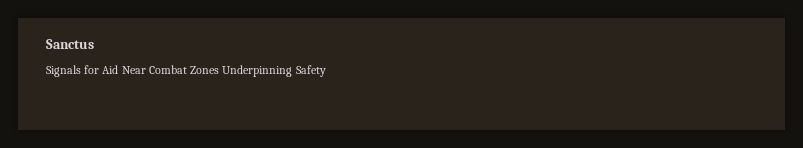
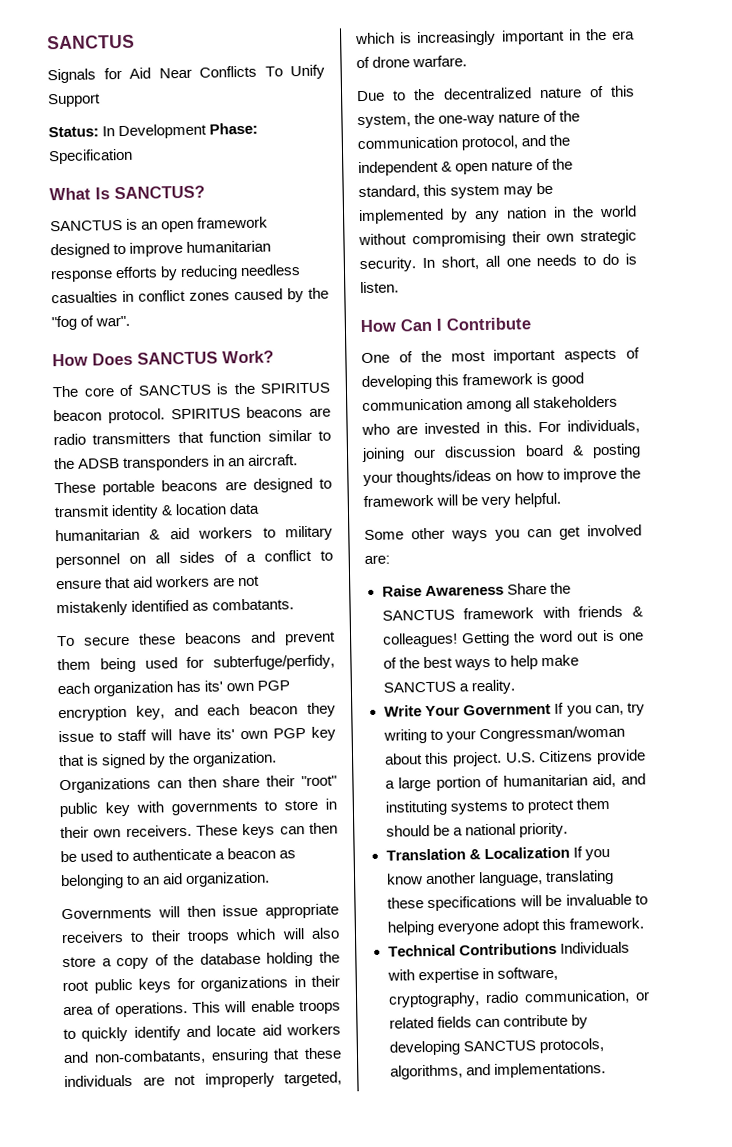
[46,39,94,49] Sanctus -> [47,34,135,50] SANCTUS
[148,65,326,77] Combat Zones Underpinning Safety -> [199,64,325,80] [48,93,101,108] [48,122,259,140] [48,148,133,165] [49,185,205,201] [50,216,269,233] [50,240,272,259] [50,264,302,283] [51,287,329,304] [51,315,131,331] [52,350,274,367] [52,382,330,398] [53,406,331,424] [53,429,331,446] [54,454,299,472] [54,477,332,496] [54,502,260,520] [55,525,333,542] [55,549,333,569] [56,575,261,590] [56,598,295,617] [56,631,336,647] [57,654,335,673] [57,680,291,697] [58,702,336,722] [58,726,336,743] [58,751,278,769] [59,775,337,794] [59,798,337,818] [60,822,338,839] [60,847,297,863] [60,871,271,890] [61,903,339,920] [61,927,341,945] [62,951,340,970] [62,975,340,994] [63,1000,341,1018] [63,1023,341,1042] [63,1047,342,1065] [64,1071,342,1088] [355,28,635,47] [356,55,468,69] [357,85,635,102] [357,110,581,129] [357,134,571,151] [358,158,574,177] [358,182,554,200] [358,205,637,225] [358,229,637,248] [359,253,637,273] [360,281,399,294] [360,317,531,333] [361,347,640,364] [361,372,585,391] [362,395,619,413] [361,419,640,436] [361,443,641,463] [363,467,641,487] [363,492,562,509] [364,524,642,542] [364,554,390,565] [381,582,571,597] [381,605,643,621] [382,629,644,648] [382,654,579,671] [382,679,516,695] [383,702,645,717] [382,725,625,744] [383,749,646,767] [384,773,646,792] [384,797,610,816] [385,822,568,838] [385,846,610,861] [385,869,614,887] [386,893,648,912] [386,917,644,936] [387,941,630,957] [386,966,558,984] [387,989,650,1008] [388,1014,588,1029] [388,1038,604,1056] [389,1062,606,1080] Conflicts To Unify Support // Status: In Development Phase: Specification // What Is SANCTUS? // SANCTUS is an open framework designed to improve humanitarian response efforts by reducing needless casualties in conflict zones caused by the "fog of war". // How Does SANCTUS Work? // The core of SANCTUS is the SPIRITUS beacon protocol. SPIRITUS beacons are radio transmitters that function similar to the ADSB transponders in an aircraft. These portable beacons are designed to transmit identity & location data humanitarian & aid workers to military personnel on all sides of a conflict to ensure that aid workers are not mistakenly identified as combatants. // To secure these beacons and prevent them being used for subterfuge/perfidy, each organization has its' own PGP encryption key, and each beacon they issue to staff will have its' own PGP key that is signed by the organization. Organizations can then share their "root" public key with governments to store in their own receivers. These keys can then be used to authenticate a beacon as belonging to an aid organization. // Governments will then issue appropriate receivers to their troops which will also store a copy of the database holding the root public keys for organizations in their area of operations. This will enable troops to quickly identify and locate aid workers and non-combatants, ensuring that these individuals are not improperly targeted, which is increasingly important in the era of drone warfare. // Due to the decentralized nature of this system, the one-way nature of the communication protocol, and the independent & open nature of the standard, this system may be implemented by any nation in the world without compromising their own strategic security. In short, all one needs to do is listen. // How Can I Contribute // One of the most important aspects of developing this framework is good communication among all stakeholders who are invested in this. For individuals, joining our discussion board & posting your thoughts/ideas on how to improve the framework will be very helpful. // Some other ways you can get involved are: // Raise Awareness Share the SANCTUS framework with friends & colleagues! Getting the word out is one of the best ways to help make SANCTUS a reality. // Write Your Government If you can, try writing to your Congressman/woman about this project. U.S. Citizens provide a large portion of humanitarian aid, and instituting systems to protect them should be a national priority. // Translation & Localization If you know another language, translating these specifications will be invaluable to helping everyone adopt this framework. // Technical Contributions Individuals with expertise in software, cryptography, radio communication, or related fields can contribute by developing SANCTUS protocols, algorithms, and implementations.

